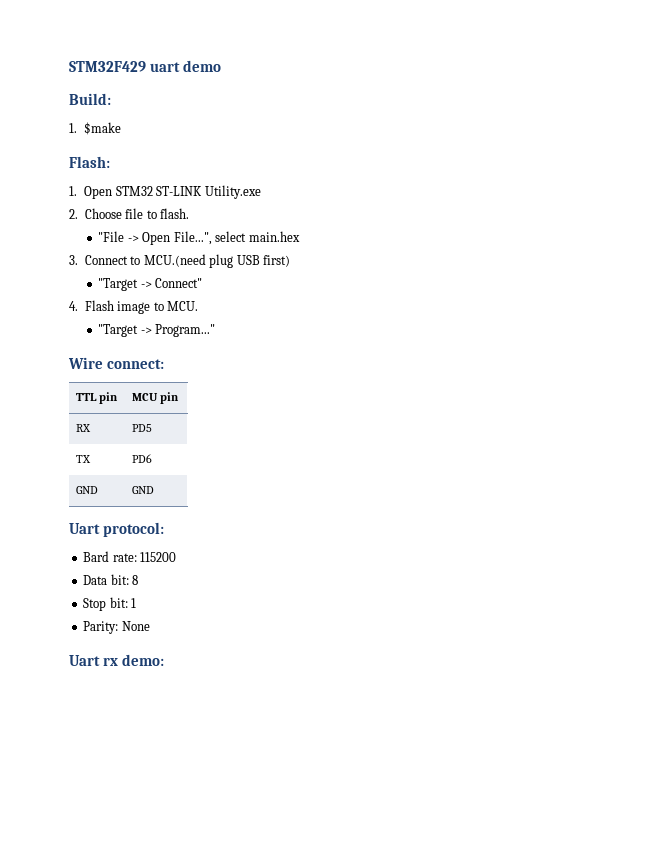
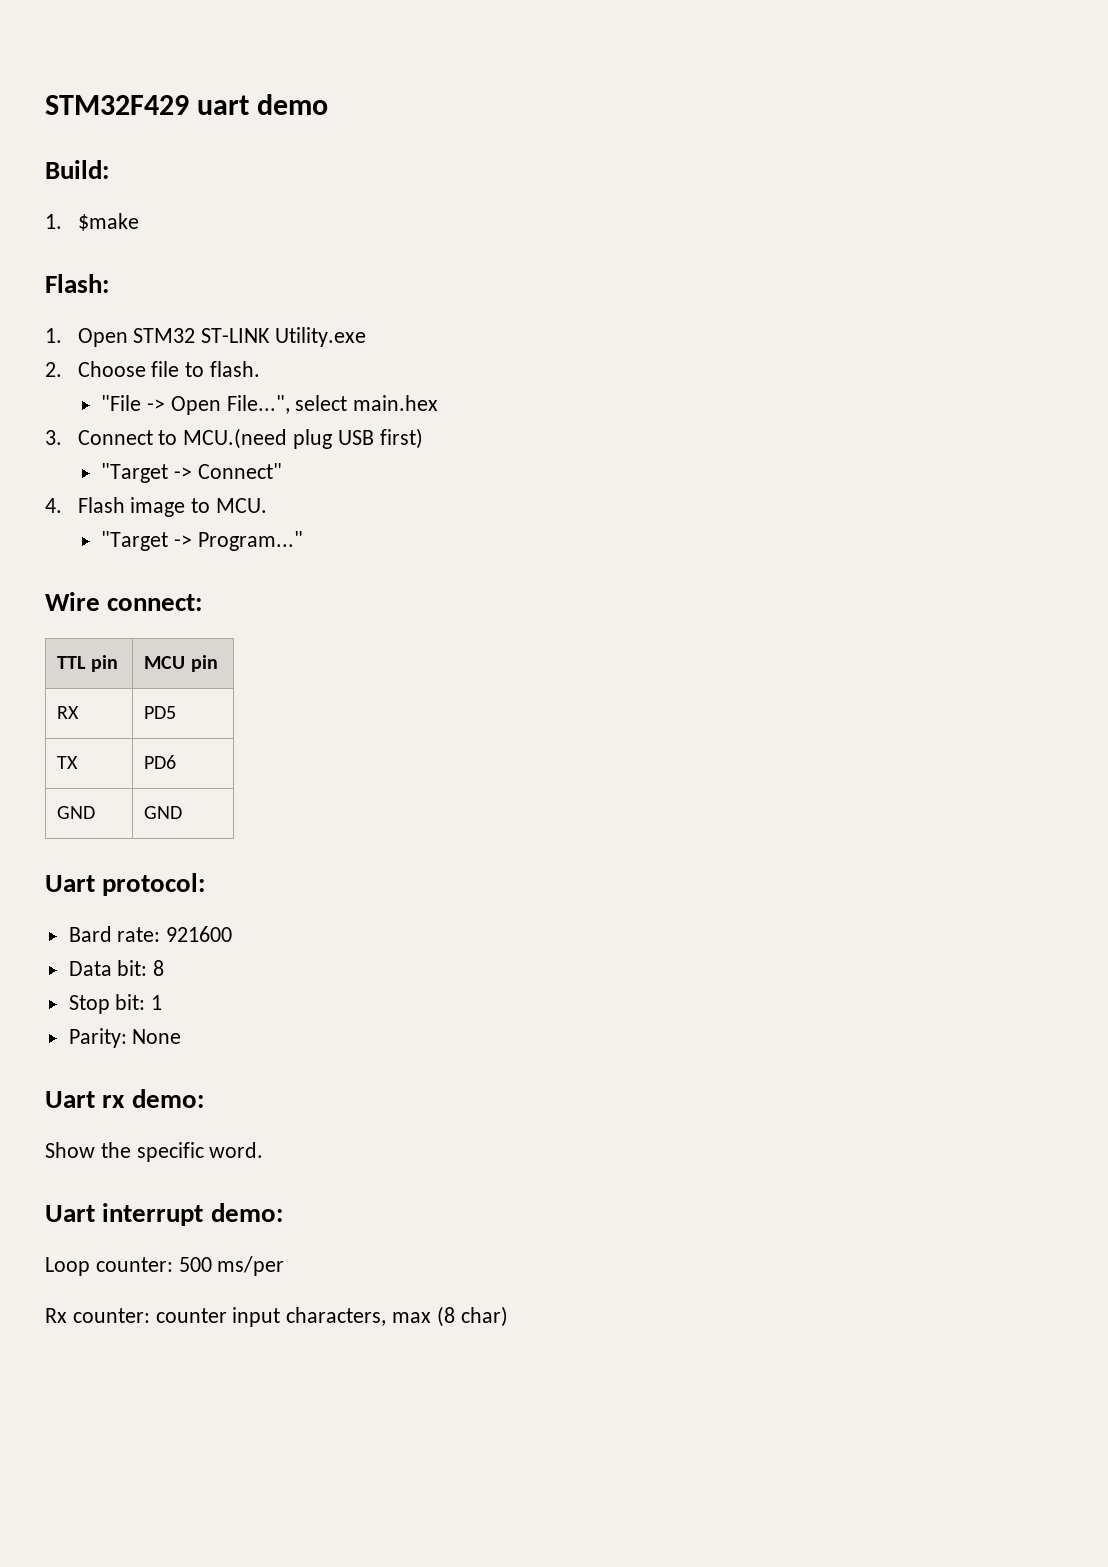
[140,552,177,562] 115200 -> [166,926,233,942] 921600
(164, 660) none -> [45,1142,264,1162] [45,1203,283,1226] [45,1256,285,1276] [45,1306,508,1327] // Show the specific word. // Uart interrupt demo: // Loop counter: 500 ms/per // Rx counter: counter input characters, max (8 char)

